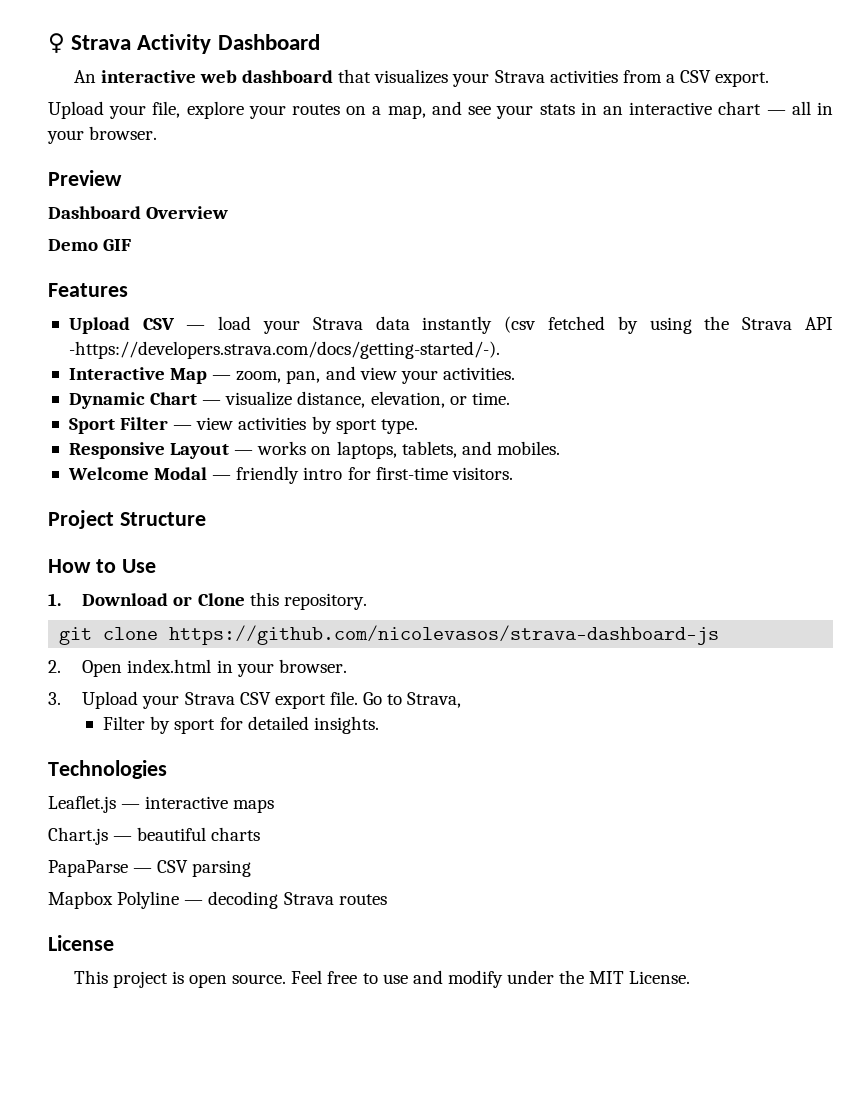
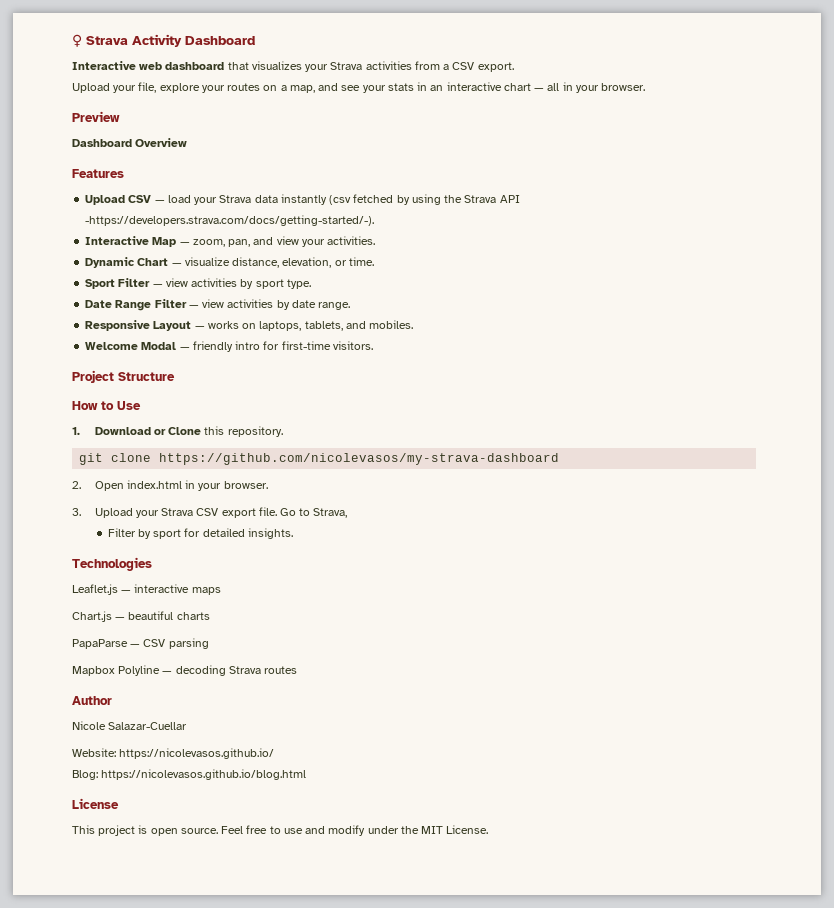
[73,70,196,83] An interactive -> [72,61,136,70] Interactive
[48,239,132,251] // Demo GIF -> (188, 142) none
(418, 426) none -> [85,299,351,311] // Date Range Filter — view activities by date range.
[169,625,720,645] https://github.com/nicolevasos/strava-dashboard-js -> [159,453,560,465] https://github.com/nicolevasos/my-strava-dashboard
(387, 899) none -> [72,696,112,705] [72,721,188,730] [72,748,275,759] [72,769,307,780] // Author // Nicole Salazar-Cuellar // Website: https://nicolevasos.github.io/ // Blog: https://nicolevasos.github.io/blog.html

